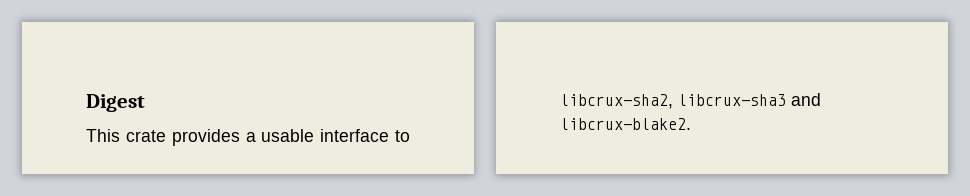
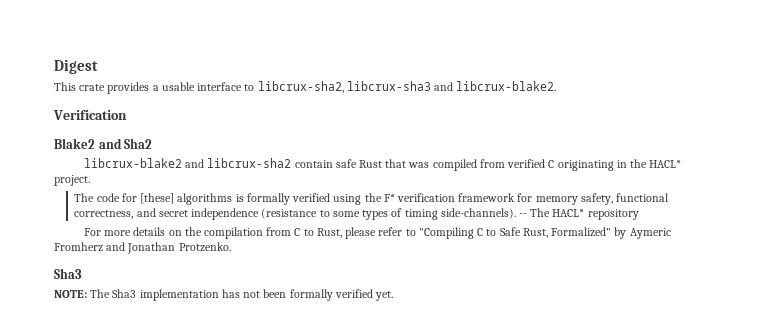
(691, 124) none -> [53,110,127,120] [54,138,153,149] [83,158,682,171] [54,175,90,186] [74,193,670,205] [74,208,639,220] [83,227,671,239] [54,242,231,254] [54,268,82,279] [54,289,394,301] // Verification // Blake2 and Sha2 // libcrux-blake2 and libcrux-sha2 contain safe Rust that was compiled from verified C originating in the HACL* project. // The code for [these] algorithms is formally verified using the F* verification framework for memory safety, functional correctness, and secret independence (resistance to some types of timing side-channels). -- The HACL* repository // For more details on the compilation from C to Rust, please refer to "Compiling C to Safe Rust, Formalized" by Aymeric Fromherz and Jonathan Protzenko. // Sha3 // NOTE: The Sha3 implementation has not been formally verified yet.

